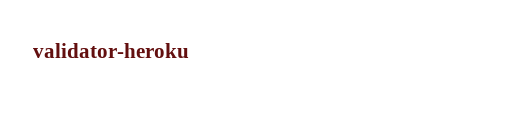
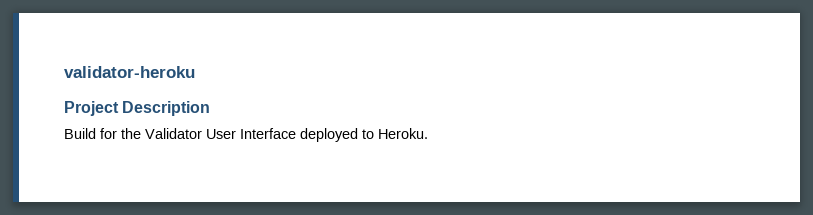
(189, 50) none -> [64,101,211,116] [64,128,428,142] // Project Description // Build for the Validator User Interface deployed to Heroku.

